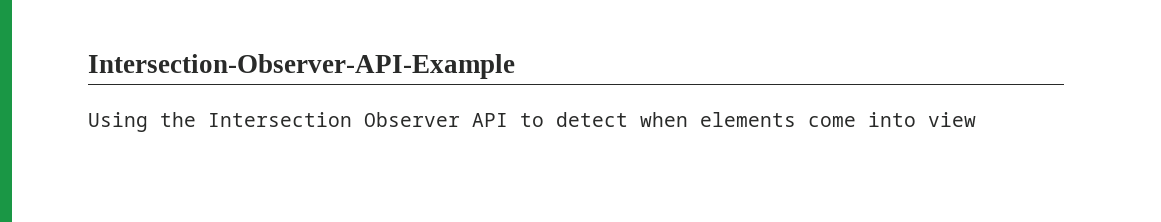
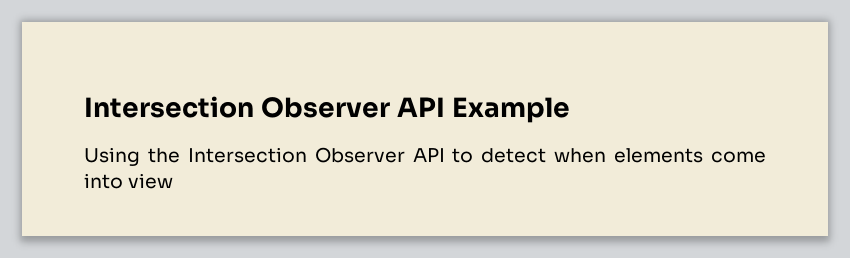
[88,54,515,79] Intersection-Observer-API-Example -> [84,96,571,123] Intersection Observer API Example

